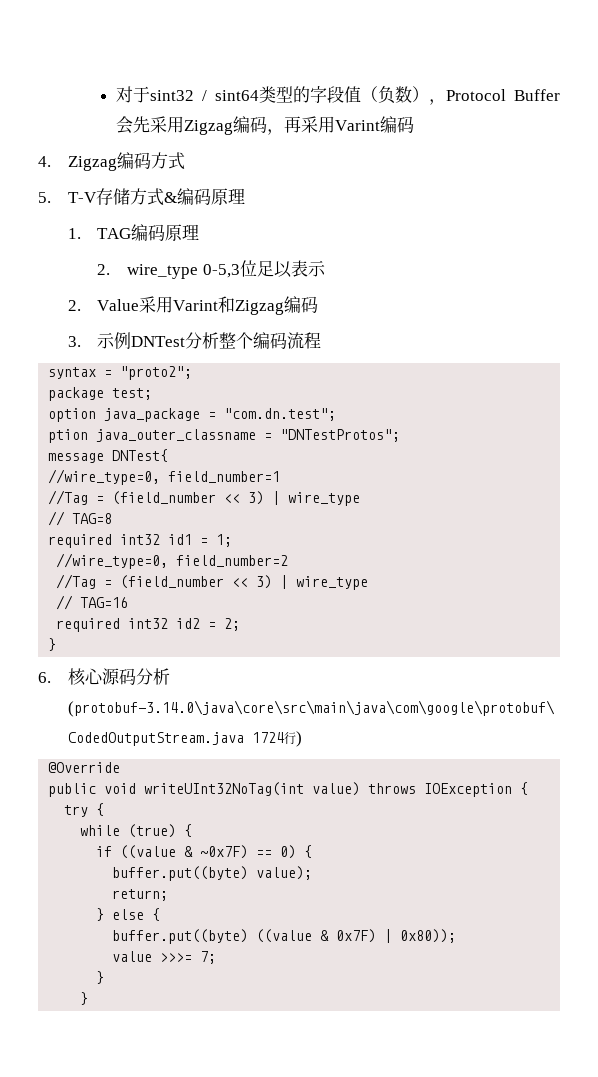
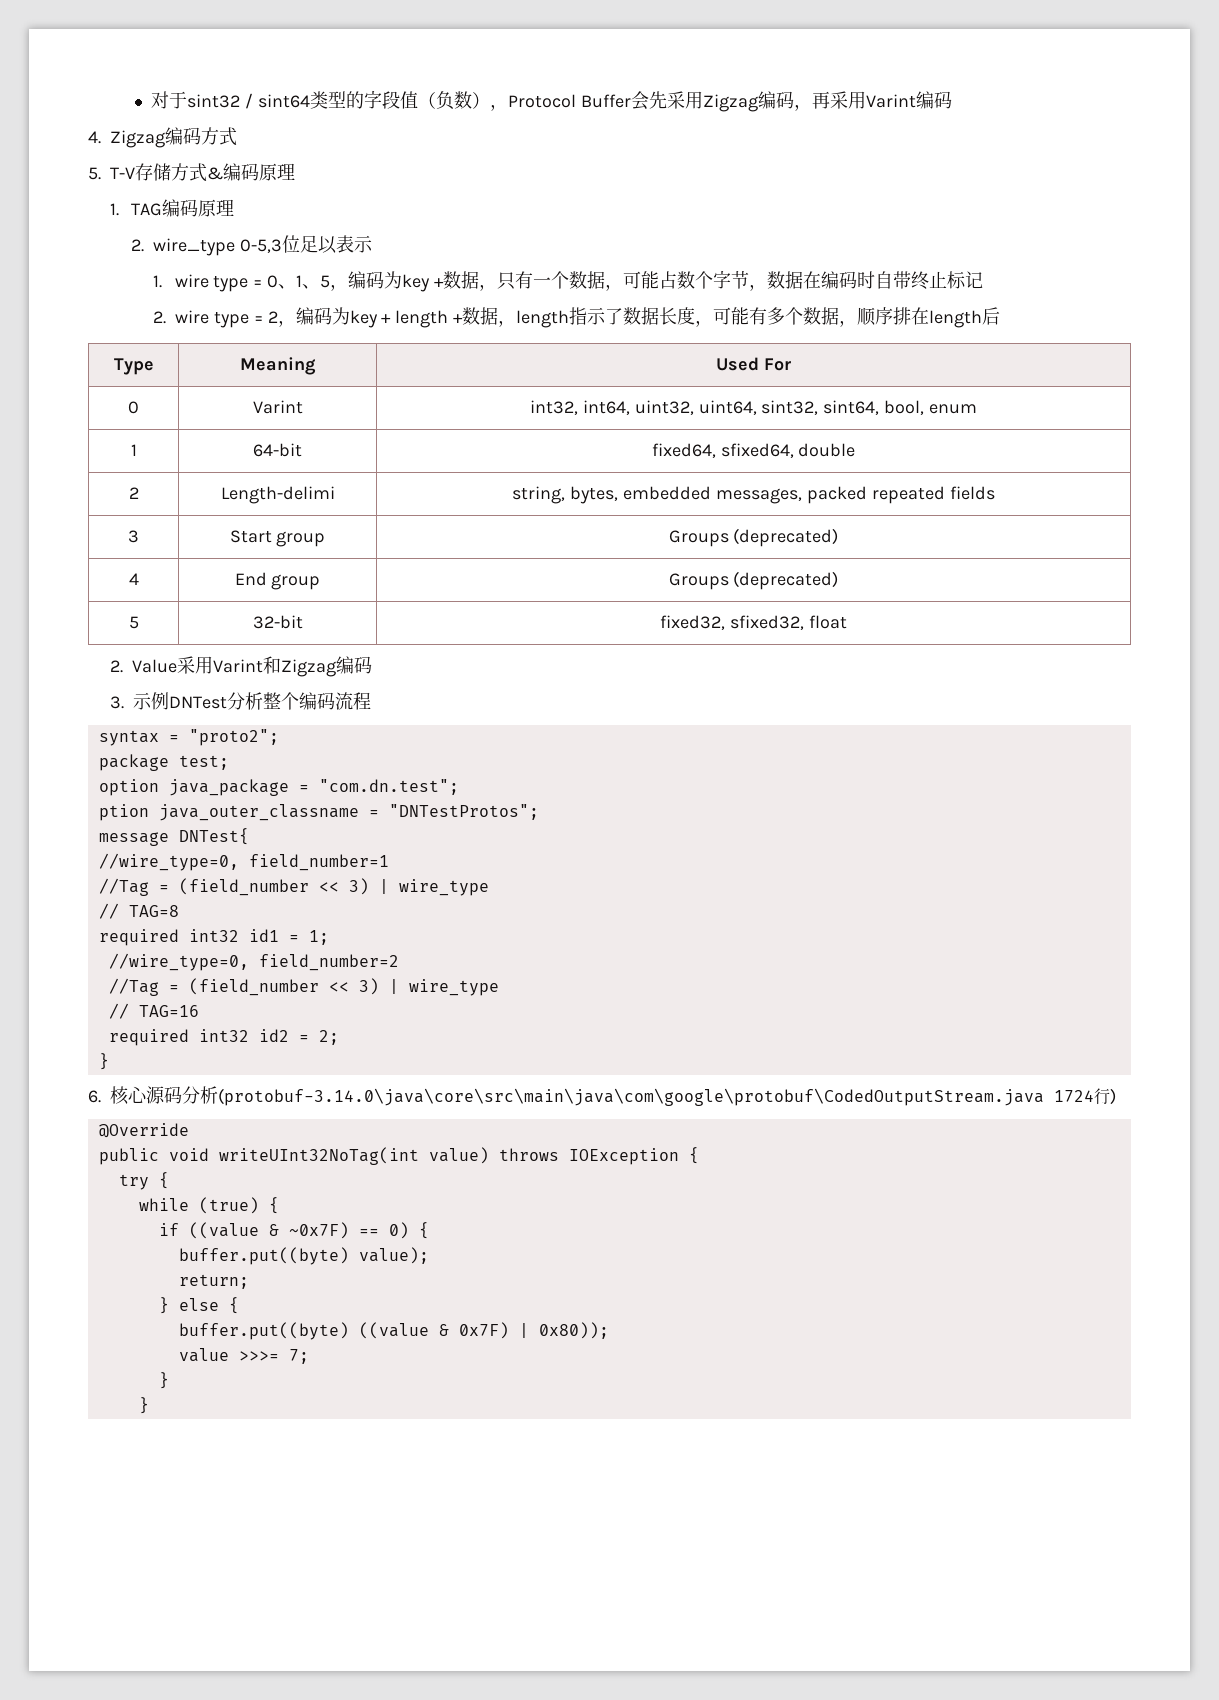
(326, 268) none -> [152,270,984,292] [152,307,1001,328] [113,358,154,375] [239,357,316,375] [716,357,791,371] [128,401,139,414] [252,400,303,414] [529,400,978,415] [130,444,137,456] [252,443,302,457] [651,443,856,458] [128,487,139,499] [220,486,335,504] [512,486,995,504] [128,530,139,543] [229,530,326,547] [668,528,839,547] [128,573,139,585] [234,572,321,590] [668,571,839,590] [128,616,139,629] [252,615,303,629] [660,615,847,630] // 1. wire type = 0、1、5，编码为key +数据，只有一个数据，可能占数个字节，数据在编码时自带终止标记 // 2. wire type = 2，编码为key + length +数据，length指示了数据长度，可能有多个数据，顺序排在length后 // Type | Meaning | Used For // 0 | Varint | int32, int64, uint32, uint64, sint32, sint64, bool, enum // 1 | 64-bit | fixed64, sfixed64, double // 2 | Length-delimi | string, bytes, embedded messages, packed repeated fields // 3 | Start group | Groups (deprecated) // 4 | End group | Groups (deprecated) // 5 | 32-bit | fixed32, sfixed32, float

